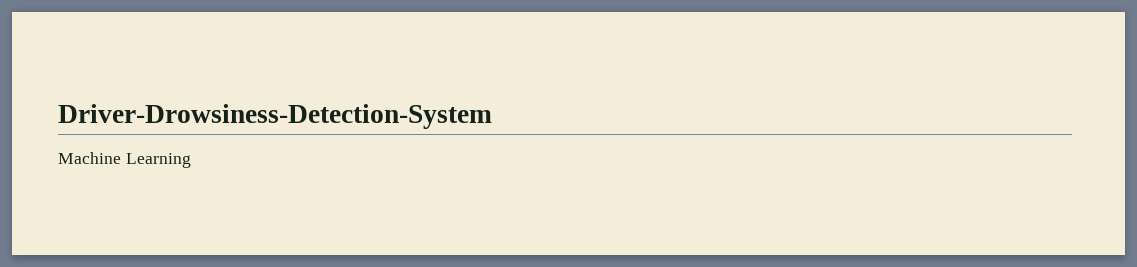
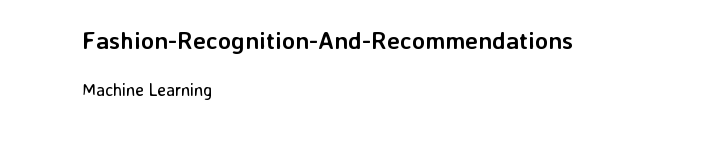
[58,104,492,129] Driver-Drowsiness-Detection-System -> [82,32,573,54] Fashion-Recognition-And-Recommendations

